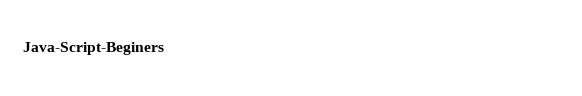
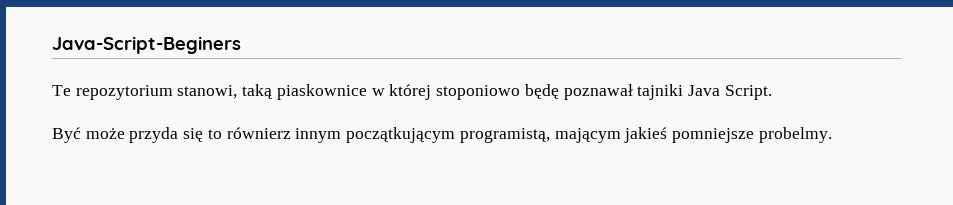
(164, 48) none -> [52,84,772,100] [52,127,832,143] // Te repozytorium stanowi, taką piaskownice w której stoponiowo będę poznawał tajniki Java Script. // Być może przyda się to równierz innym początkującym programistą, mającym jakieś pomniejsze probelmy.

